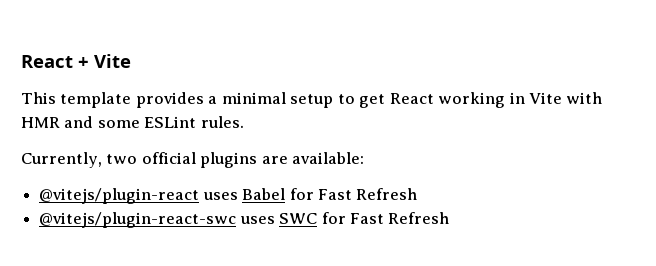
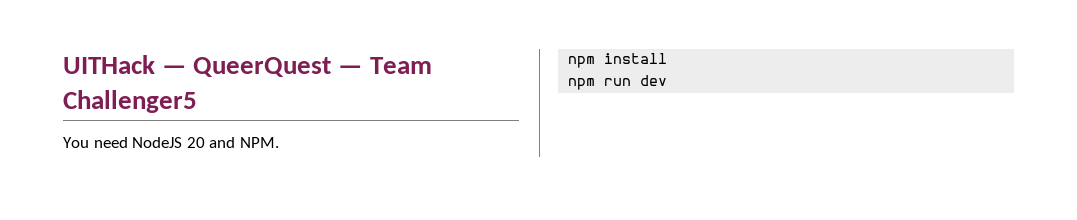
[21,54,131,68] [21,92,603,108] [21,116,244,128] [21,152,365,168] [39,188,418,204] [39,212,450,228] React + Vite // This template provides a minimal setup to get React working in Vite with HMR and some ESLint rules. // Currently, two official plugins are available: // @vitejs/plugin-react uses Babel for Fast Refresh // @vitejs/plugin-react-swc uses SWC for Fast Refresh -> [63,55,432,77] [63,90,197,113] [63,137,279,148] [568,53,668,68] [568,75,668,90] UITHack — QueerQuest — Team Challenger5 // You need NodeJS 20 and NPM. // npm install // npm run dev

